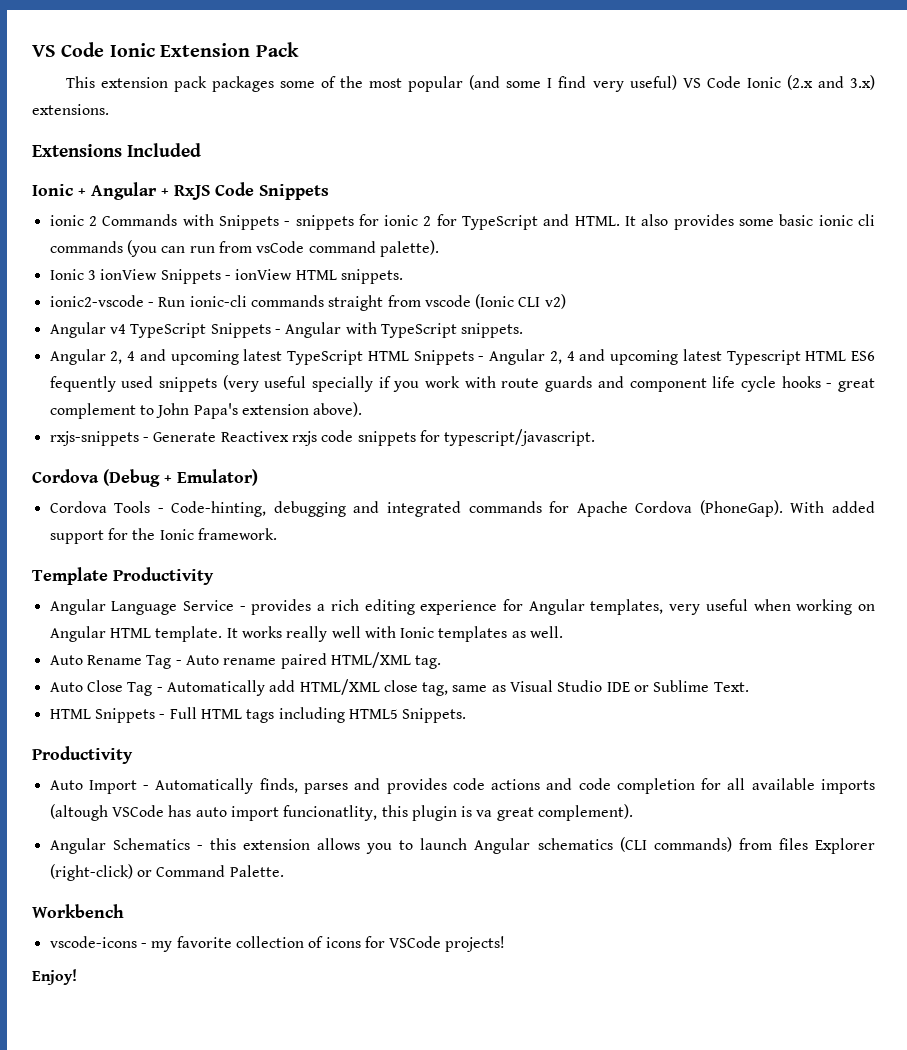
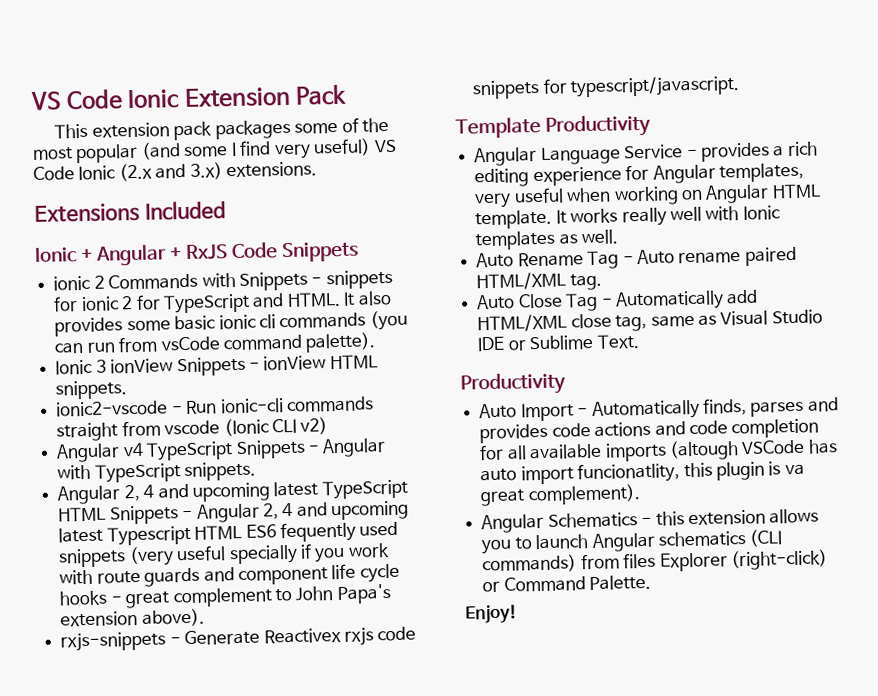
[32,469,258,487] [49,500,876,517] [49,528,277,544] // Cordova (Debug + Emulator) // Cordova Tools - Code-hinting, debugging and integrated commands for Apache Cordova (PhoneGap). With added support for the Ionic framework. -> (741, 86) none
[49,707,467,723] // HTML Snippets - Full HTML tags including HTML5 Snippets. -> (640, 341) none
[32,904,124,918] [49,936,506,952] // Workbench // vscode-icons - my favorite collection of icons for VSCode projects! -> (652, 582) none

